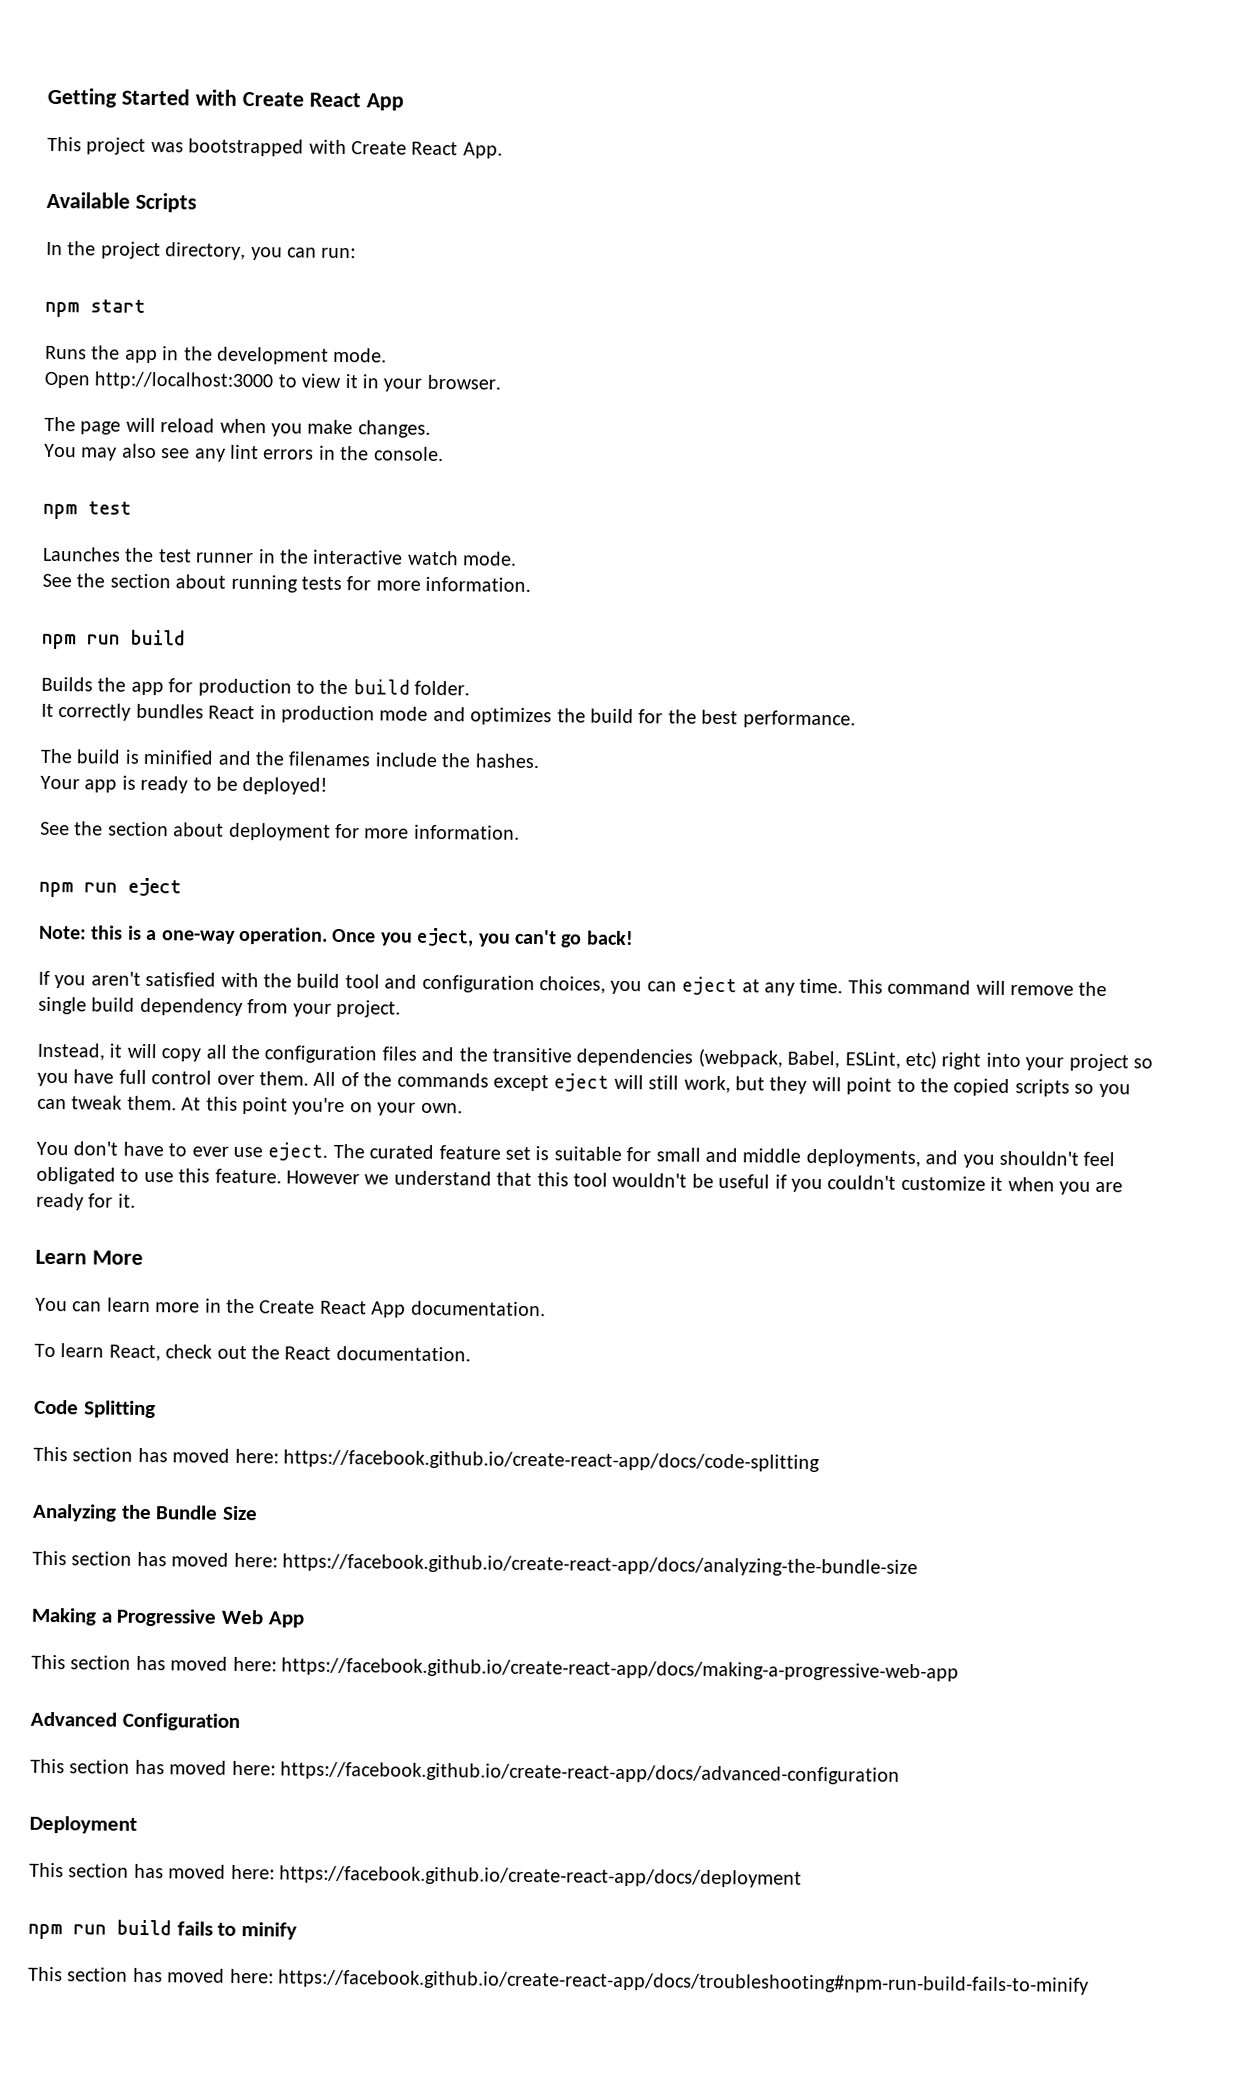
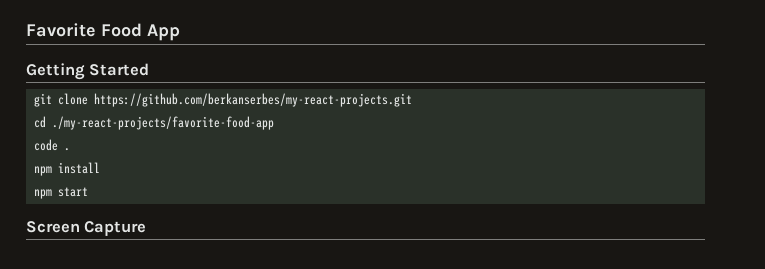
(47, 97) none -> [26,23,180,41] Favorite Food App //
[194,89,404,111] [47,136,503,159] [46,191,197,213] [46,241,357,261] [45,299,146,318] [45,345,388,365] [44,371,501,392] [44,416,431,438] [44,443,444,462] [43,501,132,520] [42,546,518,566] [42,573,532,593] [42,629,186,650] [41,676,471,697] [41,703,856,729] [40,748,539,769] [40,775,329,795] [40,821,520,841] [39,877,182,898] [39,925,634,948] [38,970,1108,997] [38,996,401,1018] [37,1042,1153,1072] [37,1069,1131,1098] [37,1095,463,1116] [36,1141,1116,1168] [36,1166,1124,1195] [36,1192,136,1211] [35,1249,143,1265] [35,1297,546,1318] [34,1343,471,1362] [34,1399,156,1419] [33,1446,820,1473] [32,1503,259,1522] [32,1550,918,1578] [31,1607,304,1628] [31,1654,959,1682] [30,1711,240,1731] [30,1758,900,1785] [29,1815,137,1834] [29,1862,802,1888] [28,1919,298,1940] [28,1966,1089,1995] with Create React App // This project was bootstrapped with Create React App. // Available Scripts // In the project directory, you can run: // npm start // Runs the app in the development mode. // Open http://localhost:3000 to view it in your browser. // The page will reload when you make changes. // You may also see any lint errors in the console. // npm test // Launches the test runner in the interactive watch mode. // See the section about running tests for more information. // npm run build // Builds the app for production to the build folder. // It correctly bundles React in production mode and optimizes the build for the best performance. // The build is minified and the filenames include the hashes. // Your app is ready to be deployed! // See the section about deployment for more information. // npm run eject // Note: this is a one-way operation. Once you eject, you can't go back! // If you aren't satisfied with the build tool and configuration choices, you can eject at any time. This command will remove the single build dependency from your project. // Instead, it will copy all the configuration files and the transitive dependencies (webpack, Babel, ESLint, etc) right into your project so you have full control over them. All of the commands except eject will still work, but they will point to the copied scripts so you can tweak them. At this point you're on your own. // You don't have to ever use eject. The curated feature set is suitable for small and middle deployments, and you shouldn't feel obligated to use this feature. However we understand that this tool wouldn't be useful if you couldn't customize it when you are ready for it. // Learn More // You can learn more in the Create React App documentation. // To learn React, check out the React documentation. // Code Splitting // This section has moved here: https://facebook.github.io/create-react-app/docs/code-splitting // Analyzing the Bundle Size // This section has moved here: https://facebook.github.io/create-react-app/docs/analyzing-the-bundle-size // Making a Progressive Web App // This section has moved here: https://facebook.github.io/create-react-app/docs/making-a-progressive-web-app // Advanced Configuration // This section has moved here: https://facebook.github.io/create-react-app/docs/advanced-configuration // Deployment // This section has moved here: https://facebook.github.io/create-react-app/docs/deployment // npm run build fails to minify // This section has moved here: https://facebook.github.io/create-react-app/docs/troubleshooting#npm-run-build-fails-to-minify -> [33,93,412,107] [33,116,274,130] [33,139,70,151] [33,162,100,176] [33,187,88,199] [26,221,147,236] // git clone https://github.com/berkanserbes/my-react-projects.git // cd ./my-react-projects/favorite-food-app // code . // npm install // npm start // Screen Capture

